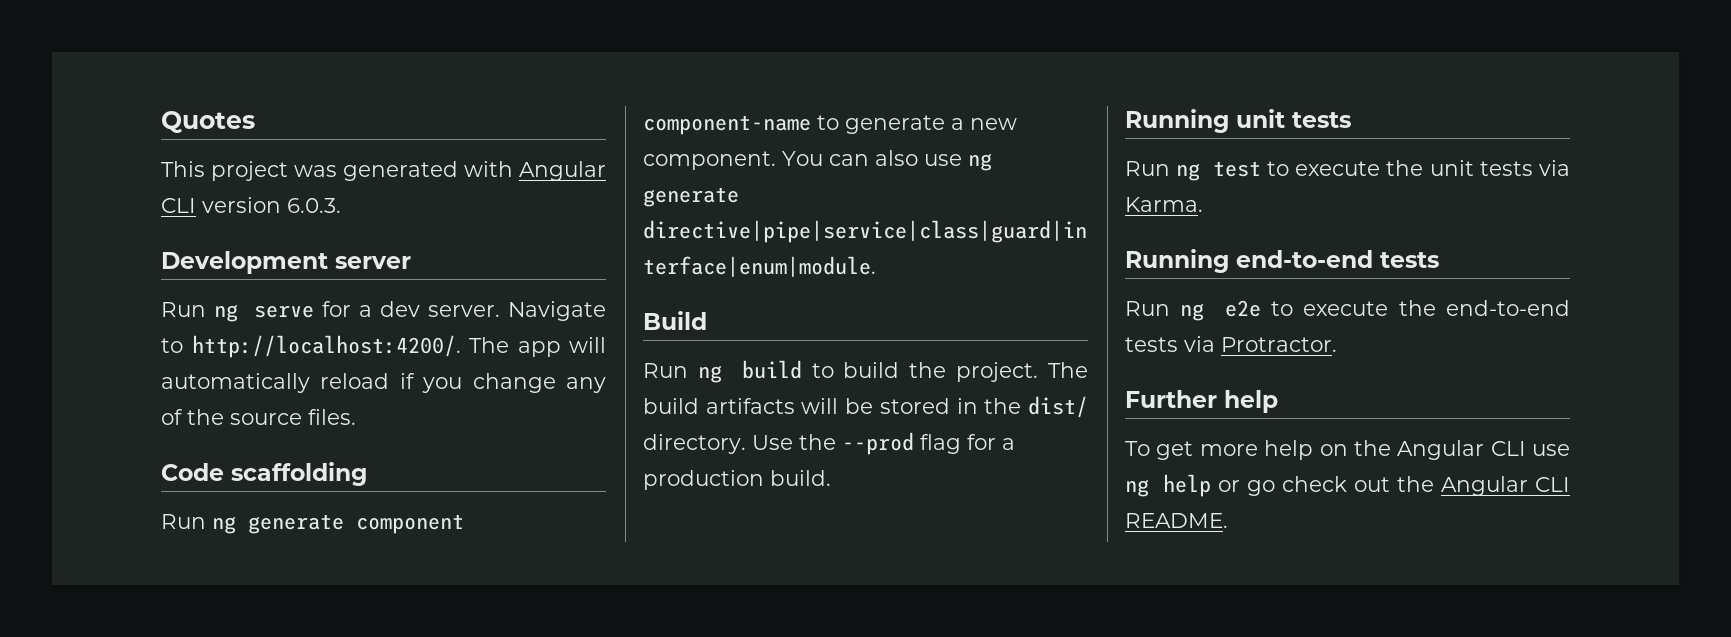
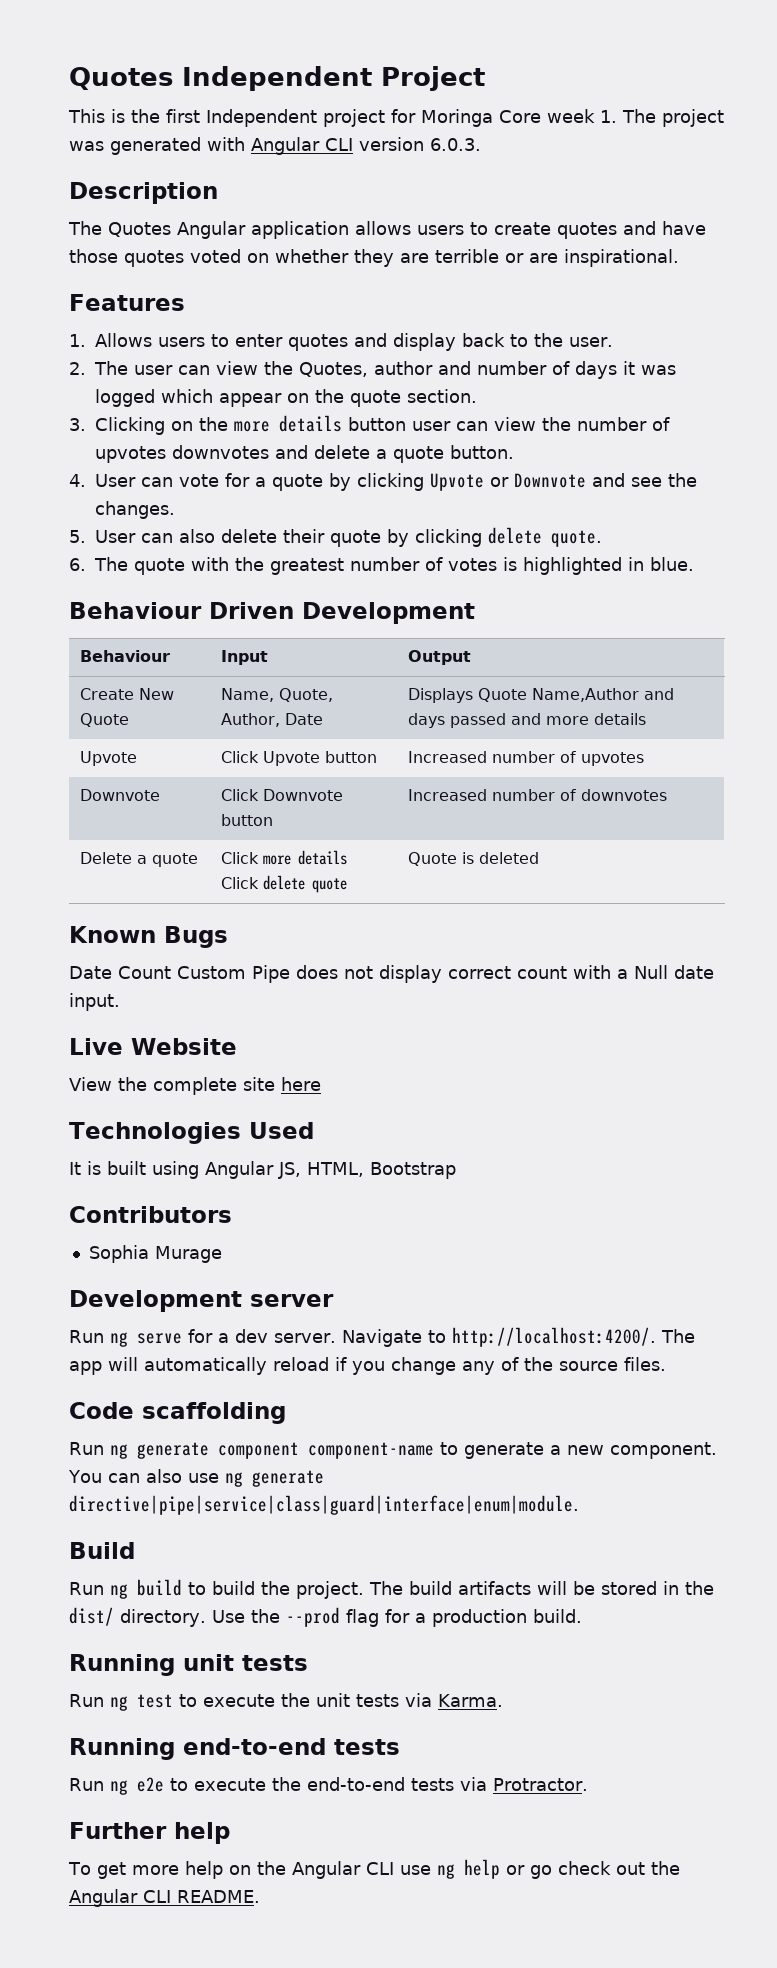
[161,111,255,133] Quotes -> [69,66,485,91] Quotes Independent Project
(205, 169) none -> [111,109,656,127] is the first Independent project for Moringa Core week 1. The
(341, 205) none -> [69,182,218,204] [68,221,706,239] [69,249,679,267] [69,294,185,311] [69,333,613,351] [69,361,676,379] [95,389,477,407] [69,415,670,435] [95,445,514,463] [69,473,697,491] [95,501,175,519] [69,527,602,547] [69,557,694,575] [69,602,475,624] [80,650,171,662] [221,650,269,665] [408,650,472,665] [80,688,175,700] [80,713,130,727] [221,688,334,702] [221,713,324,727] [408,688,675,703] [408,713,647,728] [80,751,138,766] [221,751,378,766] [408,751,645,766] [80,789,161,801] [221,789,344,801] [221,814,274,826] [408,789,668,801] [80,852,199,867] [221,850,348,865] [221,875,348,893] [408,852,540,866] [69,926,228,948] [69,965,714,983] [69,993,120,1011] [69,1038,237,1055] [69,1077,321,1095] [69,1122,314,1144] [69,1161,456,1179] [69,1206,232,1223] [88,1245,222,1263] // Description // The Quotes Angular application allows users to create quotes and have those quotes voted on whether they are terrible or are inspirational. // Features // 1. Allows users to enter quotes and display back to the user. // 2. The user can view the Quotes, author and number of days it was logged which appear on the quote section. // 3. Clicking on the more details button user can view the number of upvotes downvotes and delete a quote button. // 4. User can vote for a quote by clicking Upvote or Downvote and see the changes. // 5. User can also delete their quote by clicking delete quote. // 6. The quote with the greatest number of votes is highlighted in blue. // Behaviour Driven Development // Behaviour | Input | Output // Create New Quote | Name, Quote, Author, Date | Displays Quote Name,Author and days passed and more details // Upvote | Click Upvote button | Increased number of upvotes // Downvote | Click Downvote button | Increased number of downvotes // Delete a quote | Click more details Click delete quote | Quote is deleted // Known Bugs // Date Count Custom Pipe does not display correct count with a Null date input. // Live Website // View the complete site here // Technologies Used // It is built using Angular JS, HTML, Bootstrap // Contributors // Sophia Murage

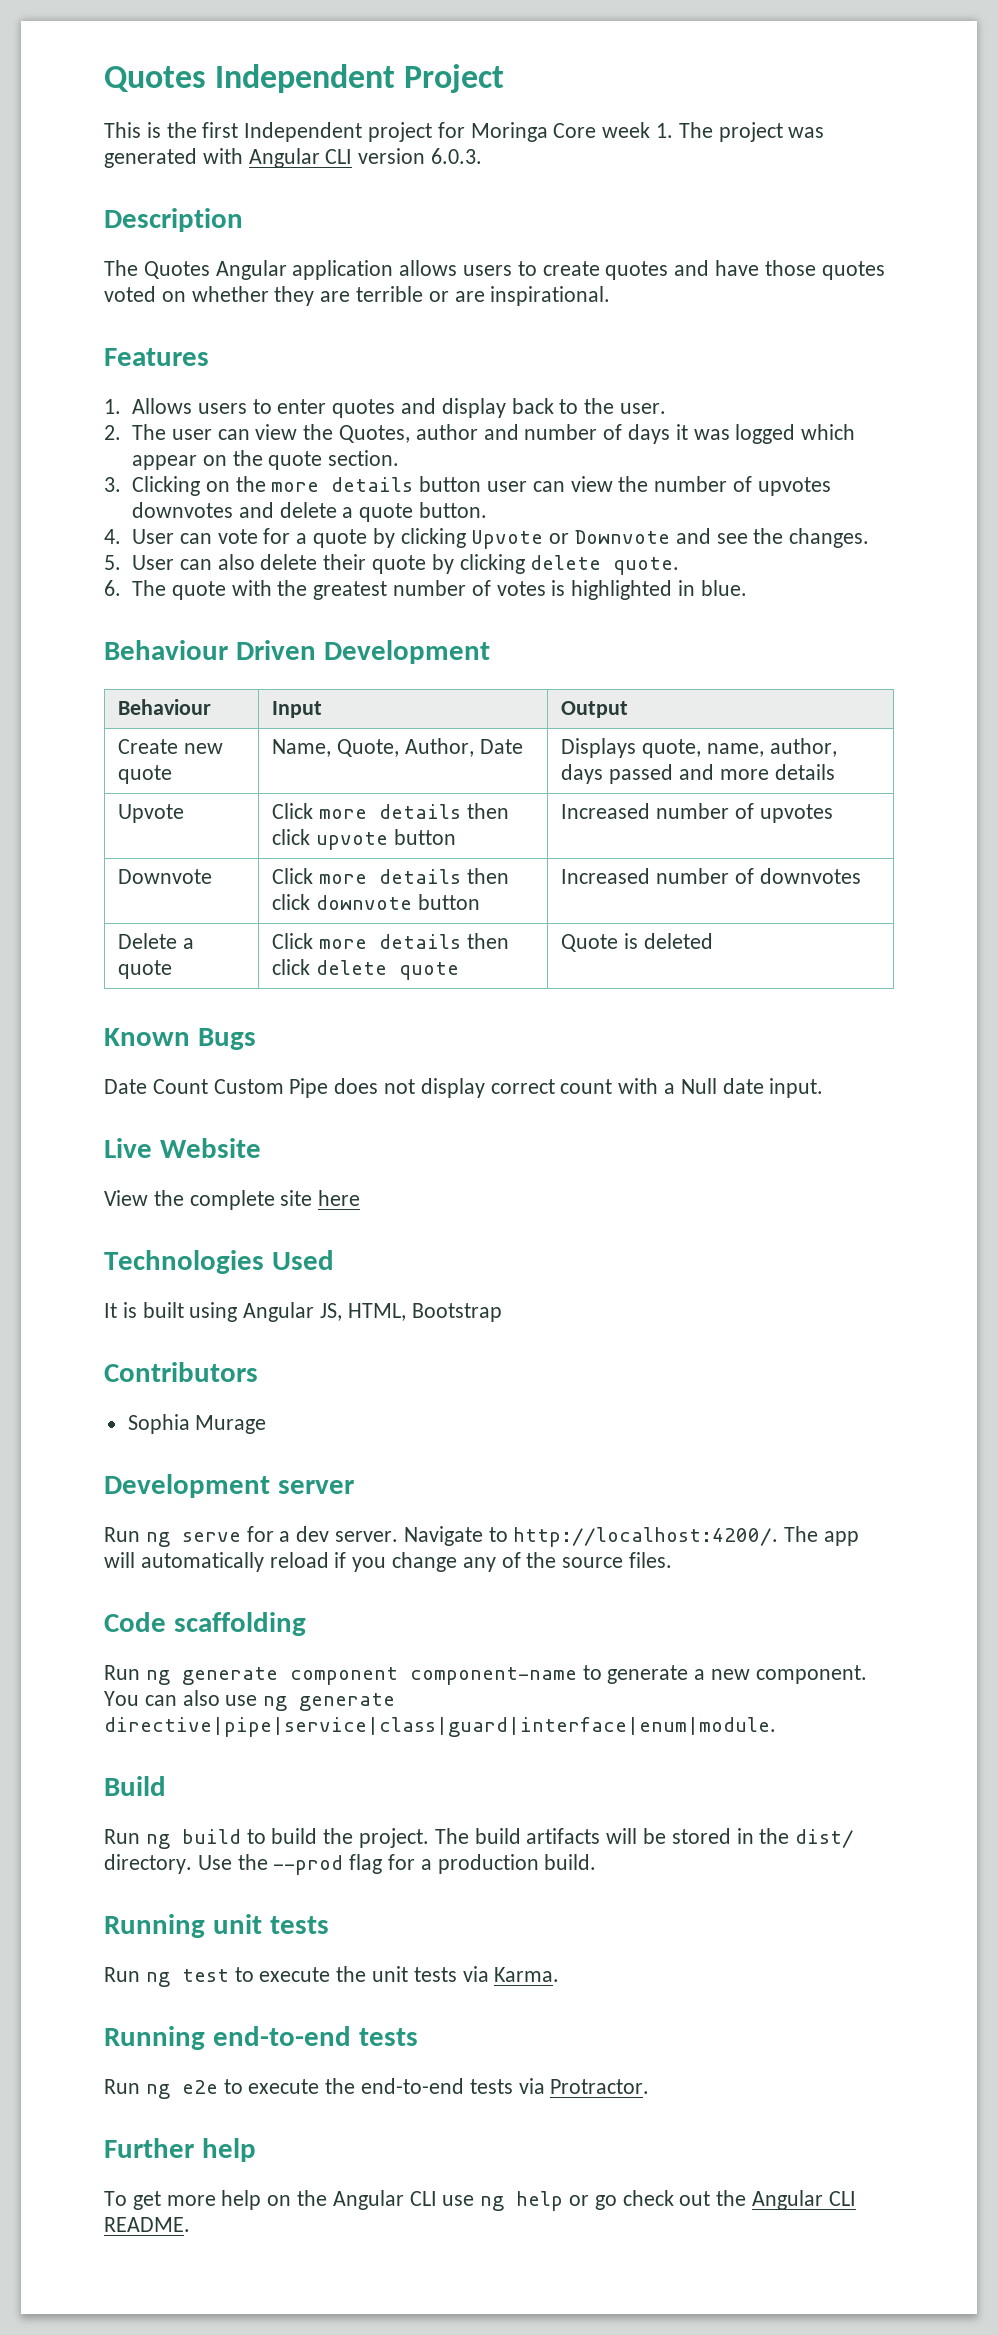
[139,688,175,700] [80,713,130,727] New Quote -> [184,743,224,754] [118,765,173,784] new quote
[478,688,675,702] Quote Name,Author and -> [642,738,837,758] quote, name, author,
[263,751,321,766] Upvote -> [319,803,509,819] [272,829,389,850] more details then click upvote
[263,789,344,801] Downvote -> [319,868,509,884] [272,894,413,910] more details then click downvote
[221,877,260,889] Click -> [466,933,509,949] [272,959,311,975] then click

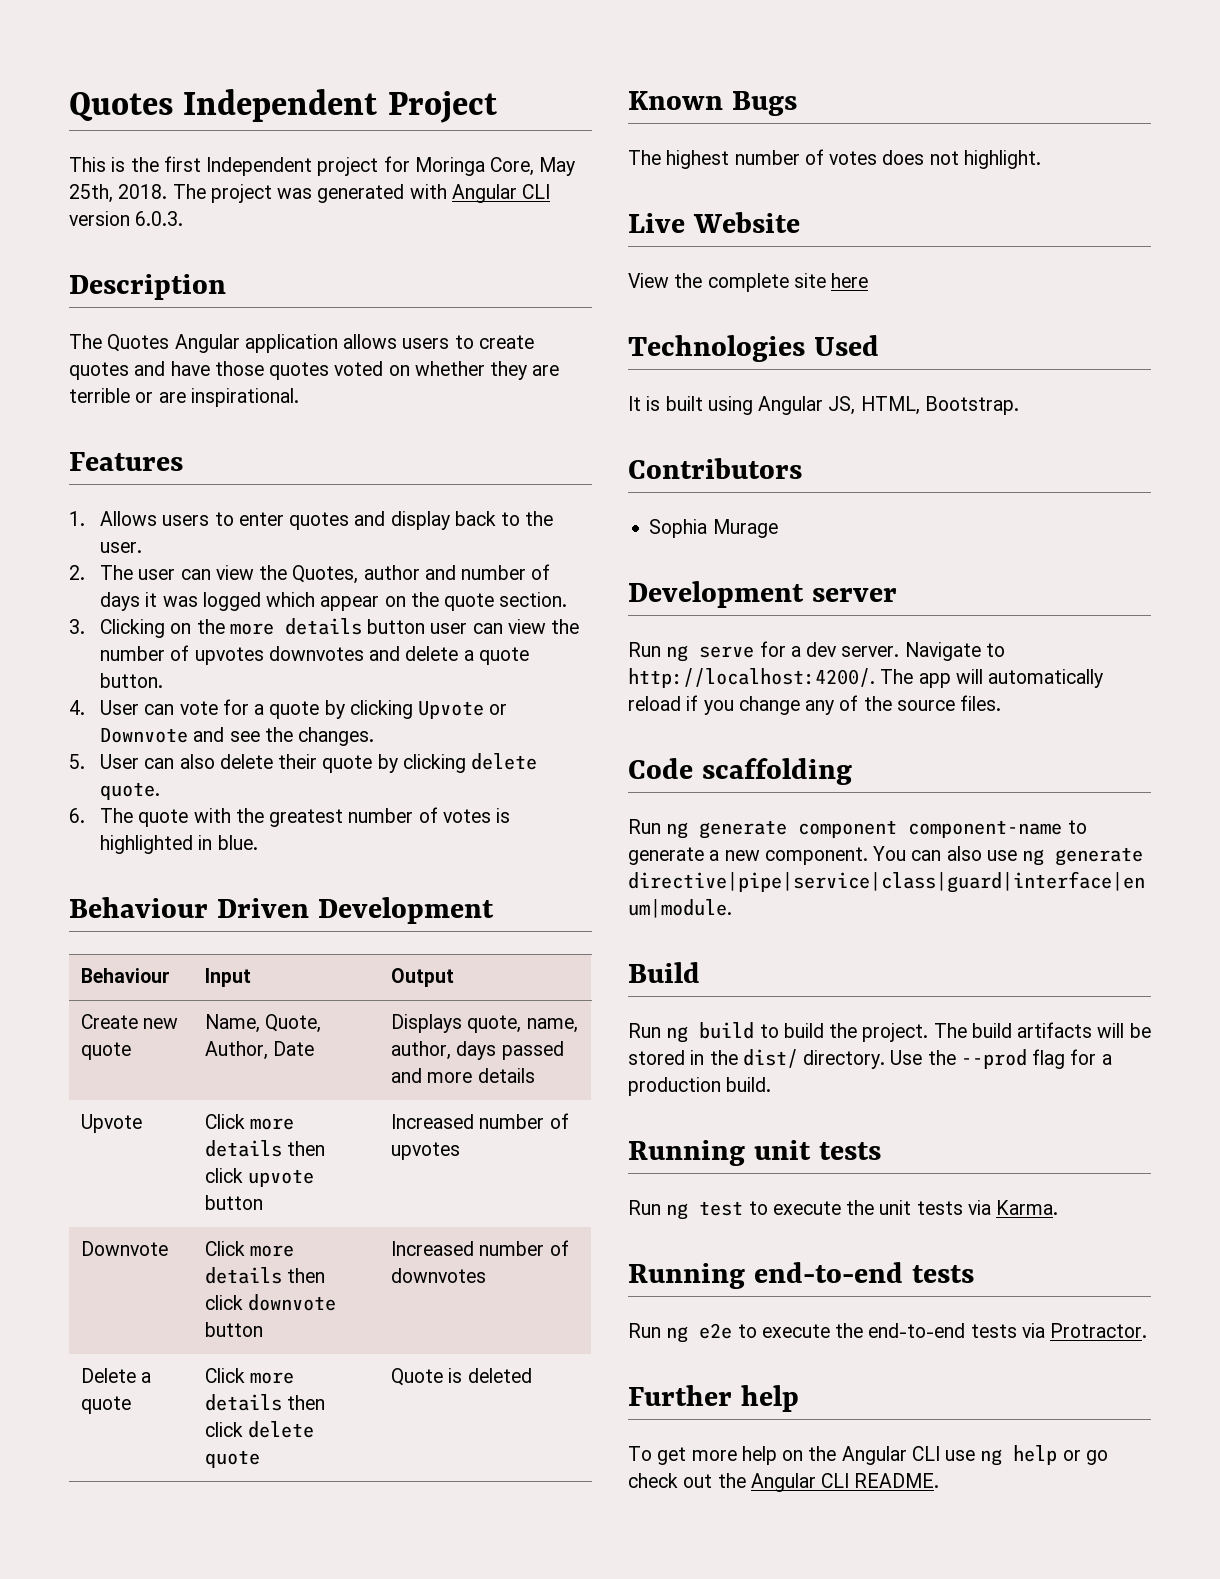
[553,122,674,138] Core week 1. -> [490,157,576,176] [69,184,168,203] Core, May 25th, 2018.
[104,1078,824,1098] Date Count Custom Pipe does not display correct count with a Null date input. -> [628,149,1041,169] The highest number of votes does not highlight.
[411,1303,502,1322] Bootstrap -> [924,396,1019,415] Bootstrap.

